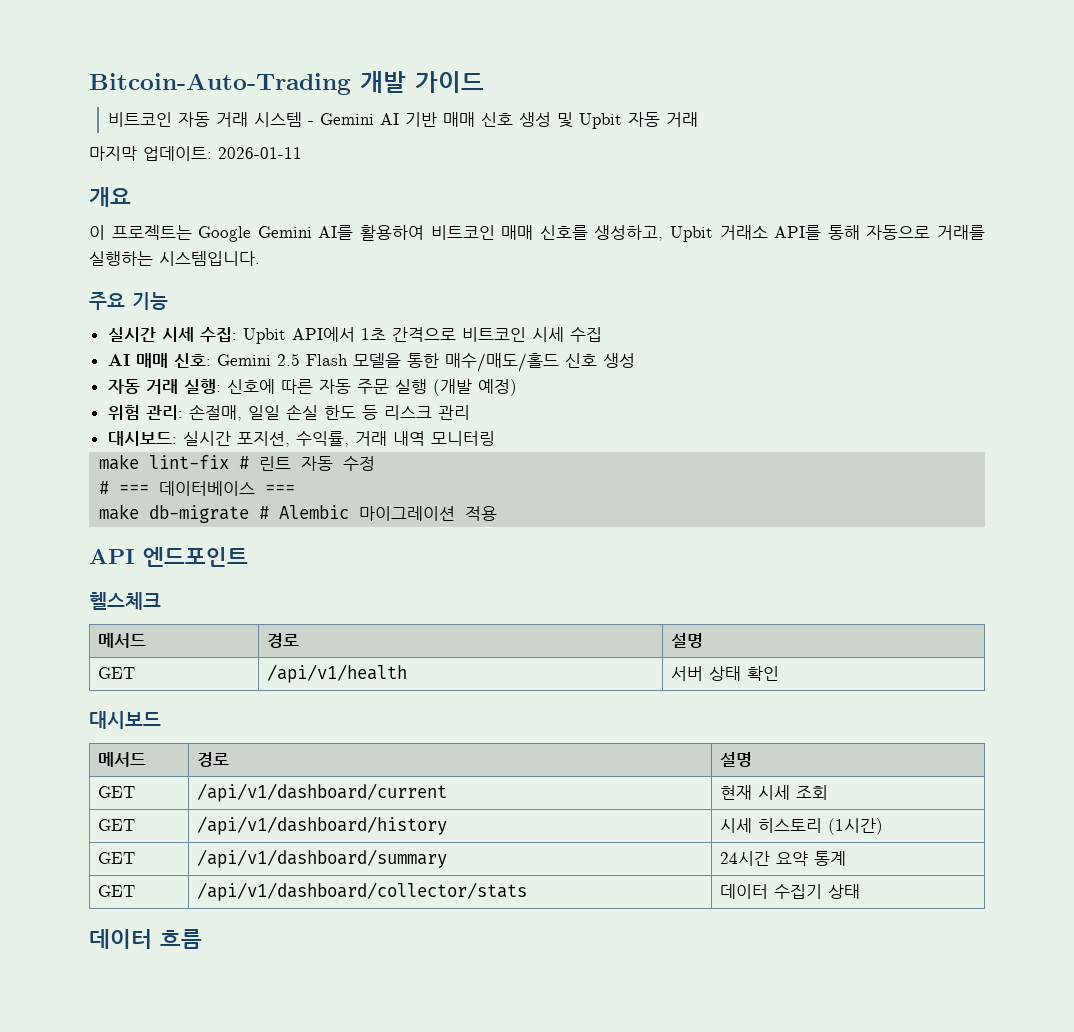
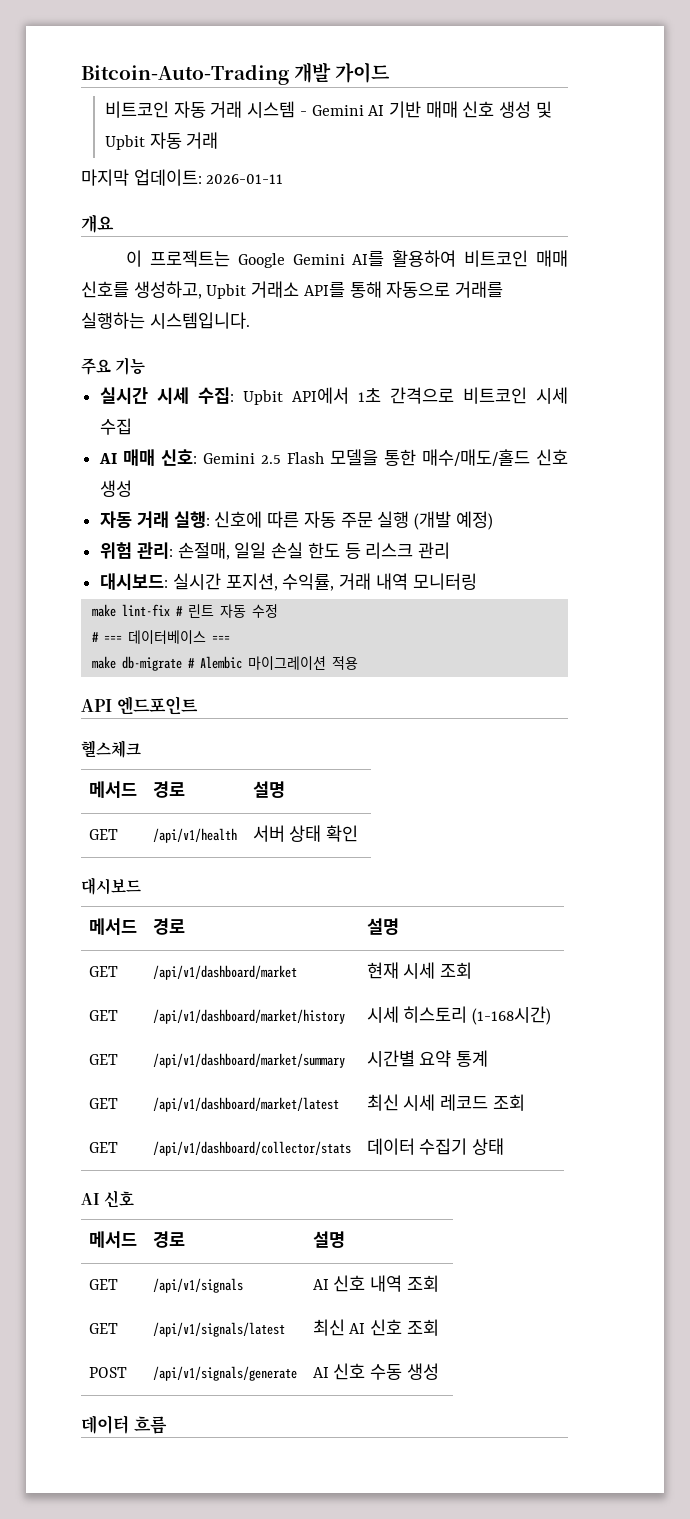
[196,783,447,802] /api/v1/dashboard/current -> [152,965,297,980] /api/v1/dashboard/market
[196,816,447,835] /api/v1/dashboard/history -> [152,1009,345,1024] /api/v1/dashboard/market/history
[827,818,883,835] [97,852,135,864] [196,849,447,868] [719,851,770,866] (1시간) // GET | /api/v1/dashboard/summary | 24시간 -> [472,1006,552,1025] [88,1054,118,1065] [152,1053,345,1068] [366,1050,415,1067] (1-168시간) // GET | /api/v1/dashboard/market/summary | 시간별
(846, 858) none -> [88,1098,118,1109] [152,1097,339,1112] [366,1094,525,1111] // GET | /api/v1/dashboard/market/latest | 최신 시세 레코드 조회
(860, 891) none -> [81,1190,135,1208] [88,1231,137,1248] [152,1231,185,1248] [312,1231,345,1248] [88,1279,118,1290] [152,1278,243,1293] [312,1275,439,1292] [88,1323,118,1334] [152,1322,285,1337] [312,1319,439,1336] [88,1367,127,1378] [152,1366,297,1381] [312,1363,439,1380] // AI 신호 // 메서드 | 경로 | 설명 // GET | /api/v1/signals | AI 신호 내역 조회 // GET | /api/v1/signals/latest | 최신 AI 신호 조회 // POST | /api/v1/signals/generate | AI 신호 수동 생성

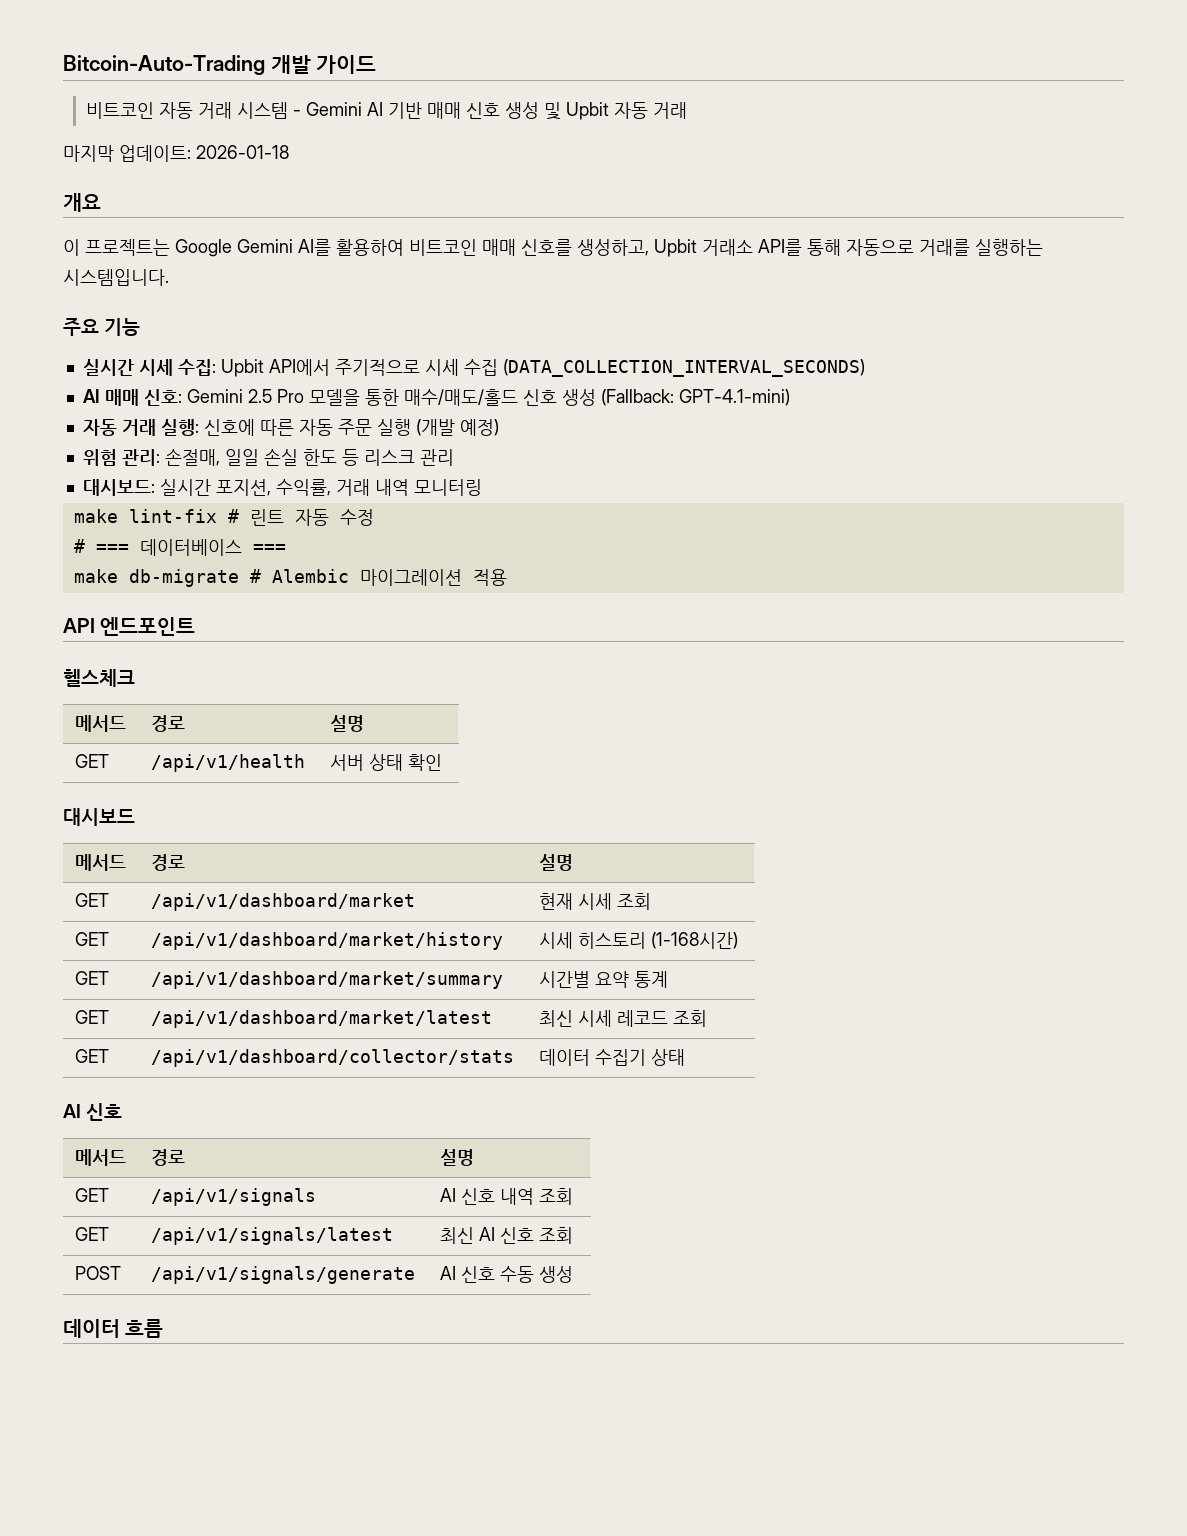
[206,174,284,184] 2026-01-11 -> [196,145,289,159] 2026-01-18
[358,387,528,404] 1초 간격으로 비트코인 -> [334,359,420,376] 주기적으로
(133, 426) none -> [502,359,865,377] (DATA_COLLECTION_INTERVAL_SECONDS)
[287,452,325,464] Flash -> [276,389,304,403] Pro
(133, 488) none -> [600,389,790,406] (Fallback: GPT-4.1-mini)

